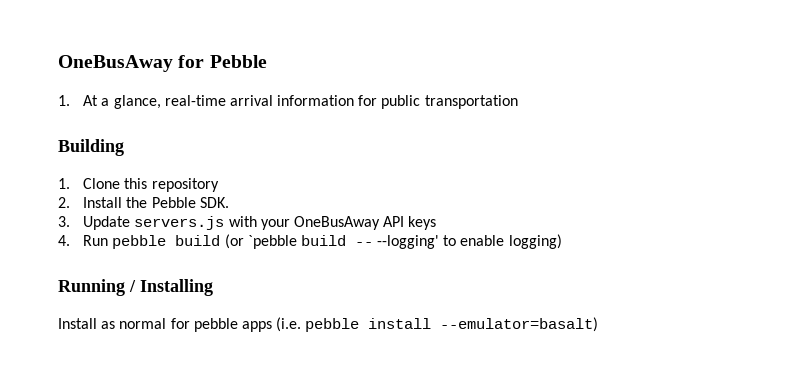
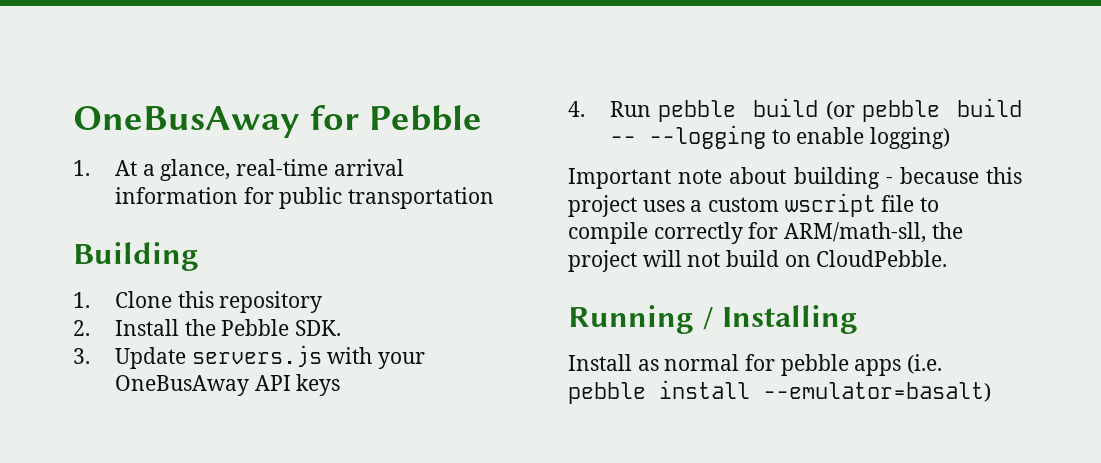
[247,235,297,249] `pebble -> [862,100,941,122] pebble
[377,235,440,249] --logging' -> [648,125,766,149] --logging
(562, 241) none -> [568,167,1022,189] [568,193,940,217] [568,222,963,244] [568,250,948,272] // Important note about building - because this project uses a custom wscript file to compile correctly for ARM/math-sll, the project will not build on CloudPebble.

